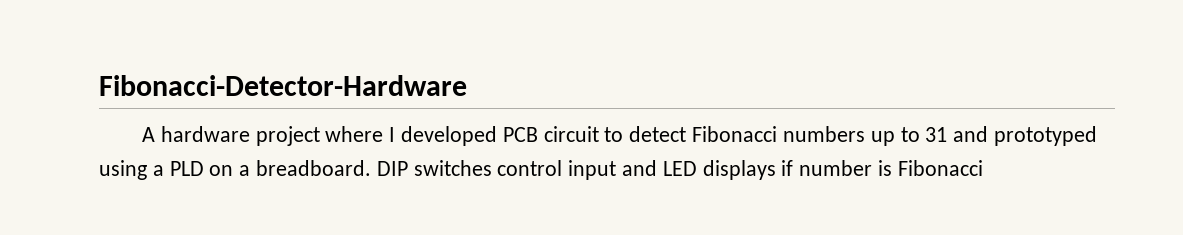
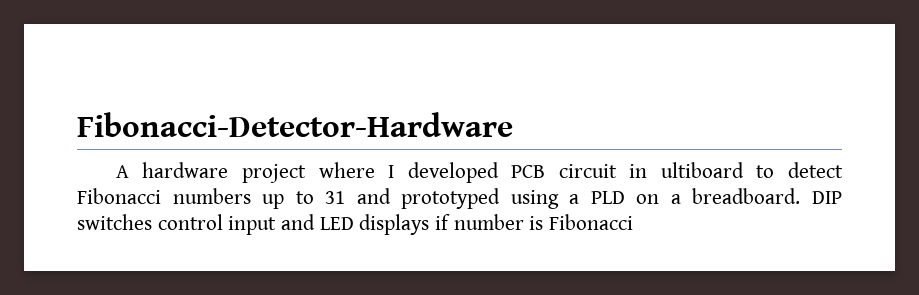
(599, 134) none -> [629,162,744,178] in ultiboard

